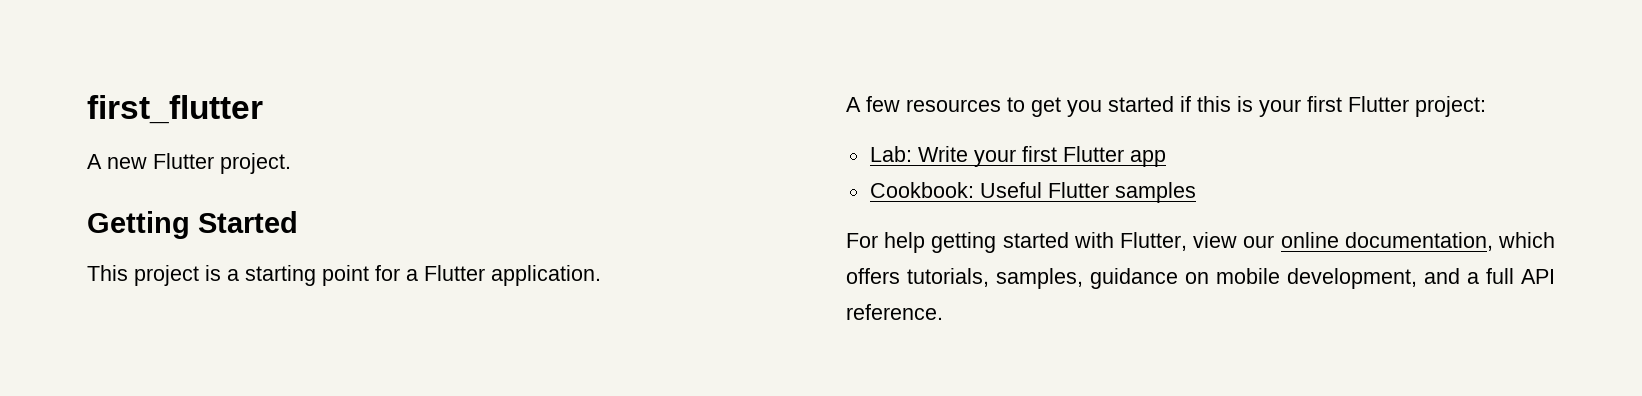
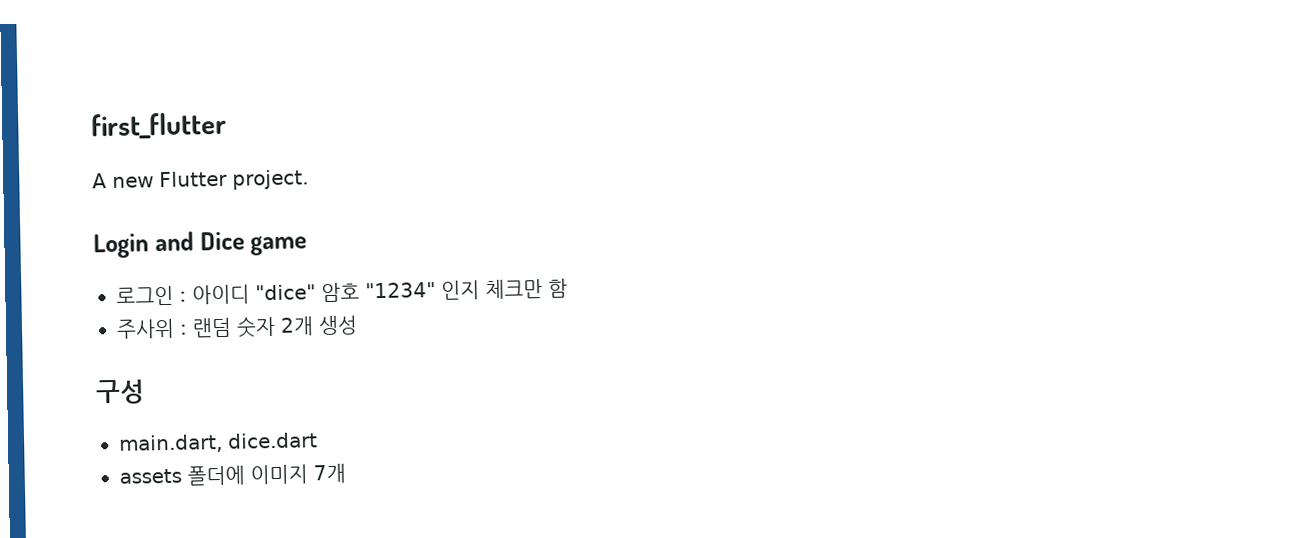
[87,211,298,239] [87,265,601,286] [846,96,1486,117] [869,146,1166,167] [869,182,1196,203] [846,232,1555,253] [846,268,1555,289] [846,304,943,320] Getting Started // This project is a starting point for a Flutter application. // A few resources to get you started if this is your first Flutter project: // Lab: Write your first Flutter app // Cookbook: Useful Flutter samples // For help getting started with Flutter, view our online documentation, which offers tutorials, samples, guidance on mobile development, and a full API reference. -> [93,231,308,259] [116,278,568,306] [116,315,358,339] [95,379,145,405] [118,432,318,454] [119,463,346,486] Login and Dice game // 로그인 : 아이디 "dice" 암호 "1234" 인지 체크만 함 // 주사위 : 랜덤 숫자 2개 생성 // 구성 // main.dart, dice.dart // assets 폴더에 이미지 7개

